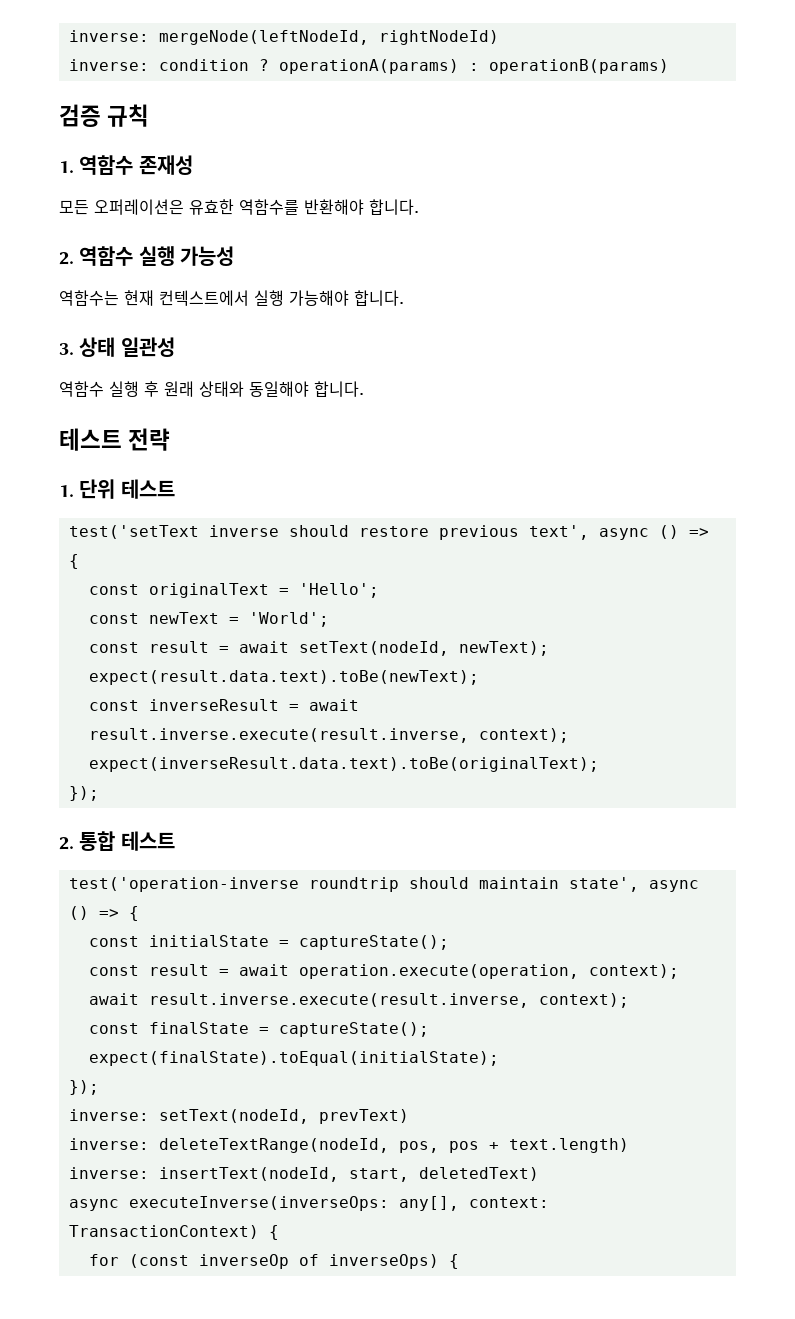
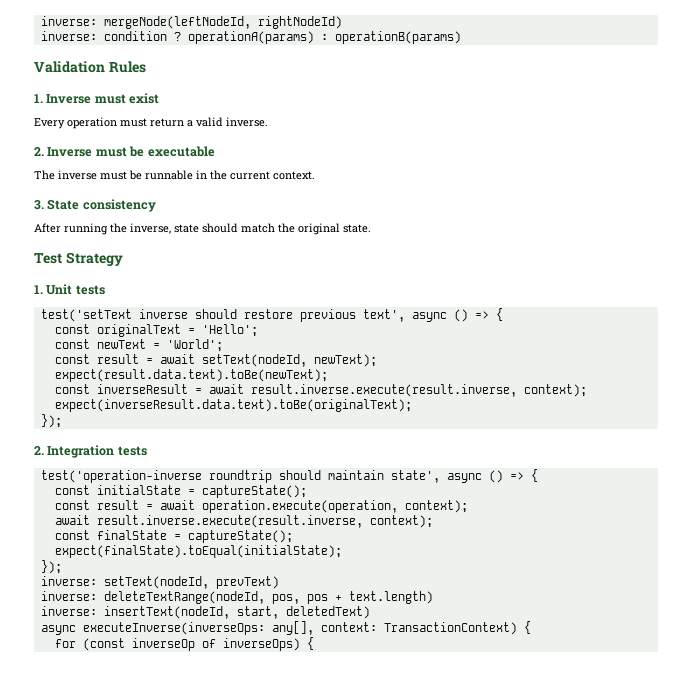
[59,104,150,127] [59,155,193,175] [59,199,419,215] [59,246,235,266] [59,290,404,306] [59,337,175,357] [59,381,364,397] [59,428,171,451] [59,479,175,499] 검증 규칙 // 1. 역함수 존재성 // 모든 오퍼레이션은 유효한 역함수를 반환해야 합니다. // 2. 역함수 실행 가능성 // 역함수는 현재 컨텍스트에서 실행 가능해야 합니다. // 3. 상태 일관성 // 역함수 실행 후 원래 상태와 동일해야 합니다. // 테스트 전략 // 1. 단위 테스트 -> [34,61,146,73] [34,93,160,104] [34,117,268,129] [34,146,215,157] [34,170,315,180] [34,199,156,212] [34,223,371,235] [34,252,123,266] [34,284,105,295] Validation Rules // 1. Inverse must exist // Every operation must return a valid inverse. // 2. Inverse must be executable // The inverse must be runnable in the current context. // 3. State consistency // After running the inverse, state should match the original state. // Test Strategy // 1. Unit tests
[79,831,175,851] 통합 테스트 -> [47,445,147,458] Integration tests

